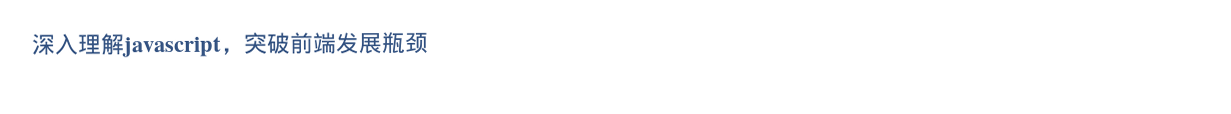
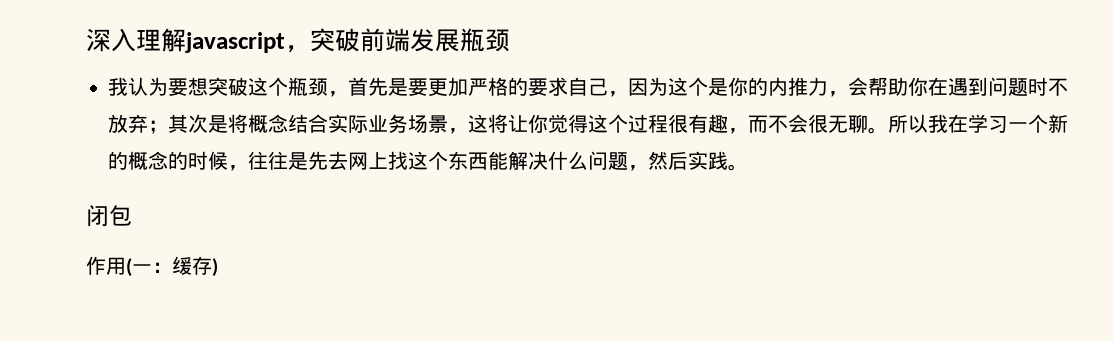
(428, 43) none -> [108,77,1068,97] [108,114,1068,134] [108,151,748,171] [86,205,132,227] [86,256,218,277] // 我认为要想突破这个瓶颈，首先是要更加严格的要求自己，因为这个是你的内推力，会帮助你在遇到问题时不放弃；其次是将概念结合实际业务场景，这将让你觉得这个过程很有趣，而不会很无聊。所以我在学习一个新的概念的时候，往往是先去网上找这个东西能解决什么问题，然后实践。 // 闭包 // 作用(一：缓存)

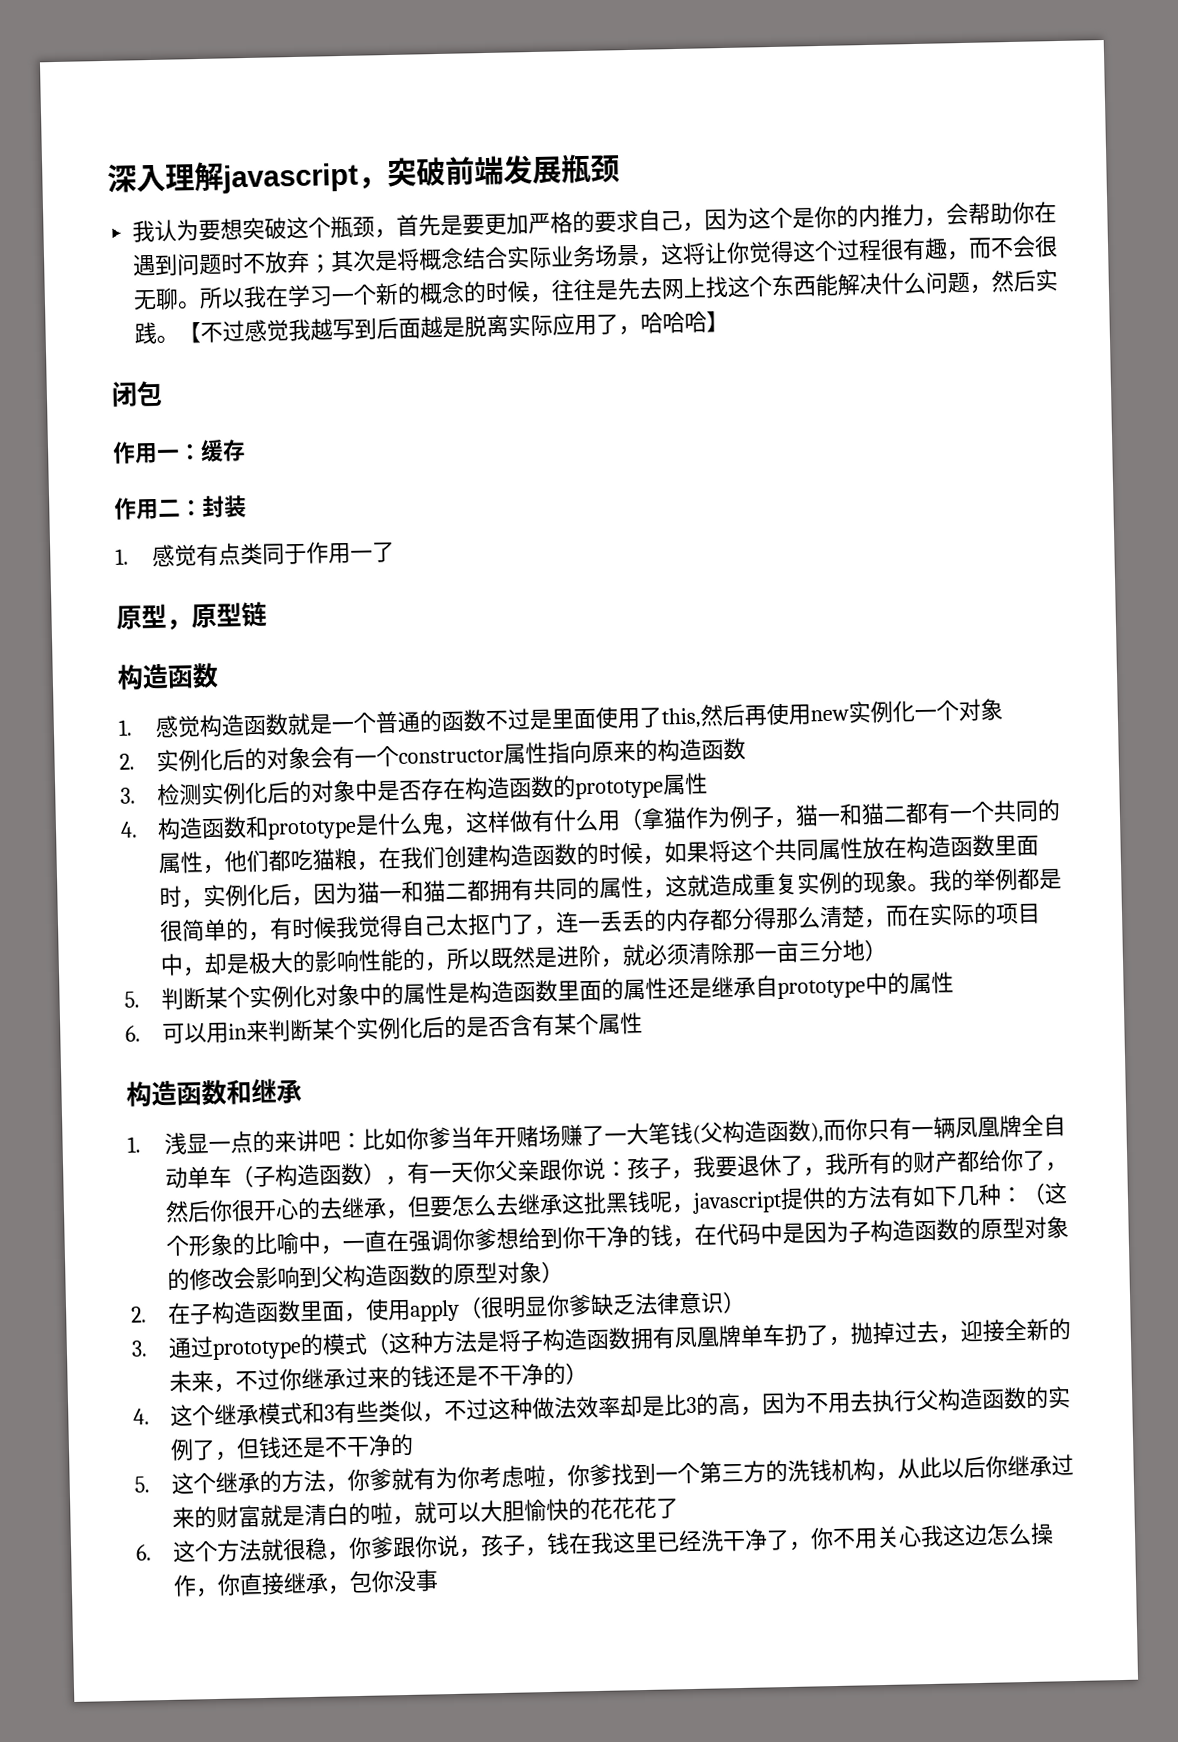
(748, 167) none -> [178,310,730,344] 【不过感觉我越写到后面越是脱离实际应用了，哈哈哈】
[126,258,132,277] ( -> (158, 453) none
[212,258,218,277] ) -> [114,495,247,520] [115,541,395,568] [116,601,267,630] [117,662,219,690] [118,698,1003,739] [119,737,746,773] [120,772,708,807] [120,799,1061,841] [157,834,1039,875] [158,868,1062,909] [158,902,1041,943] [159,939,887,977] [124,971,954,1010] [125,1011,643,1044] [126,1078,302,1107] [127,1114,1066,1155] [164,1148,1068,1189] [164,1182,1068,1223] [165,1216,1069,1257] [166,1261,564,1291] [131,1291,746,1325] [131,1318,1071,1360] [168,1362,588,1393] [133,1386,1071,1427] [169,1433,414,1461] [134,1453,1074,1495] [171,1496,679,1529] [136,1522,1054,1563] [172,1569,439,1598] // 作用二：封装 // 1.感觉有点类同于作用一了 // 原型，原型链 // 构造函数 // 1.感觉构造函数就是一个普通的函数不过是里面使用了this,然后再使用new实例化一个对象 // 2.实例化后的对象会有一个constructor属性指向原来的构造函数 // 3.检测实例化后的对象中是否存在构造函数的prototype属性 // 4.构造函数和prototype是什么鬼，这样做有什么用（拿猫作为例子，猫一和猫二都有一个共同的属性，他们都吃猫粮，在我们创建构造函数的时候，如果将这个共同属性放在构造函数里面时，实例化后，因为猫一和猫二都拥有共同的属性，这就造成重复实例的现象。我的举例都是很简单的，有时候我觉得自己太抠门了，连一丢丢的内存都分得那么清楚，而在实际的项目中，却是极大的影响性能的，所以既然是进阶，就必须清除那一亩三分地） // 5.判断某个实例化对象中的属性是构造函数里面的属性还是继承自prototype中的属性 // 6.可以用in来判断某个实例化后的是否含有某个属性 // 构造函数和继承 // 1.浅显一点的来讲吧：比如你爹当年开赌场赚了一大笔钱(父构造函数),而你只有一辆凤凰牌全自动单车（子构造函数），有一天你父亲跟你说：孩子，我要退休了，我所有的财产都给你了，然后你很开心的去继承，但要怎么去继承这批黑钱呢，javascript提供的方法有如下几种：（这个形象的比喻中，一直在强调你爹想给到你干净的钱，在代码中是因为子构造函数的原型对象的修改会影响到父构造函数的原型对象） // 2.在子构造函数里面，使用apply（很明显你爹缺乏法律意识） // 3.通过prototype的模式（这种方法是将子构造函数拥有凤凰牌单车扔了，抛掉过去，迎接全新的未来，不过你继承过来的钱还是不干净的） // 4.这个继承模式和3有些类似，不过这种做法效率却是比3的高，因为不用去执行父构造函数的实例了，但钱还是不干净的 // 5.这个继承的方法，你爹就有为你考虑啦，你爹找到一个第三方的洗钱机构，从此以后你继承过来的财富就是清白的啦，就可以大胆愉快的花花花了 // 6.这个方法就很稳，你爹跟你说，孩子，钱在我这里已经洗干净了，你不用关心我这边怎么操作，你直接继承，包你没事

